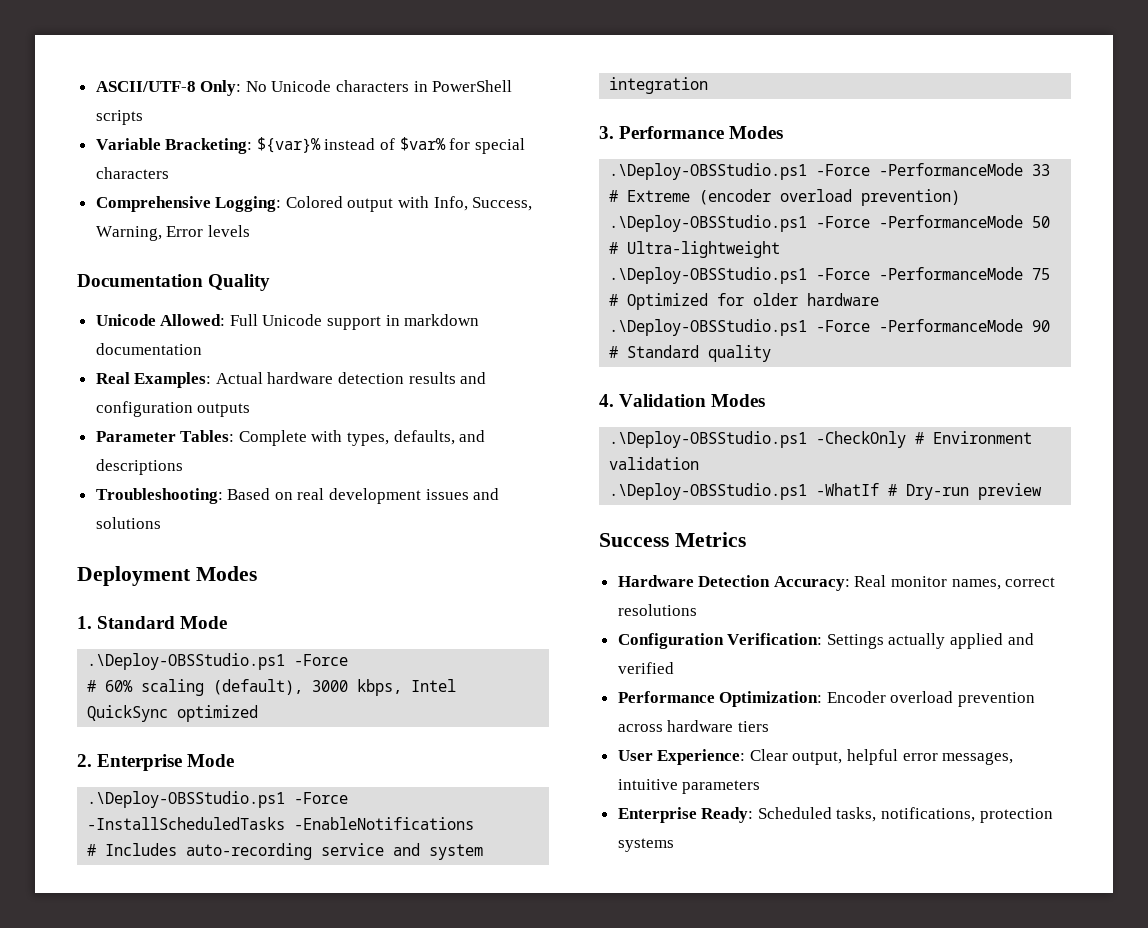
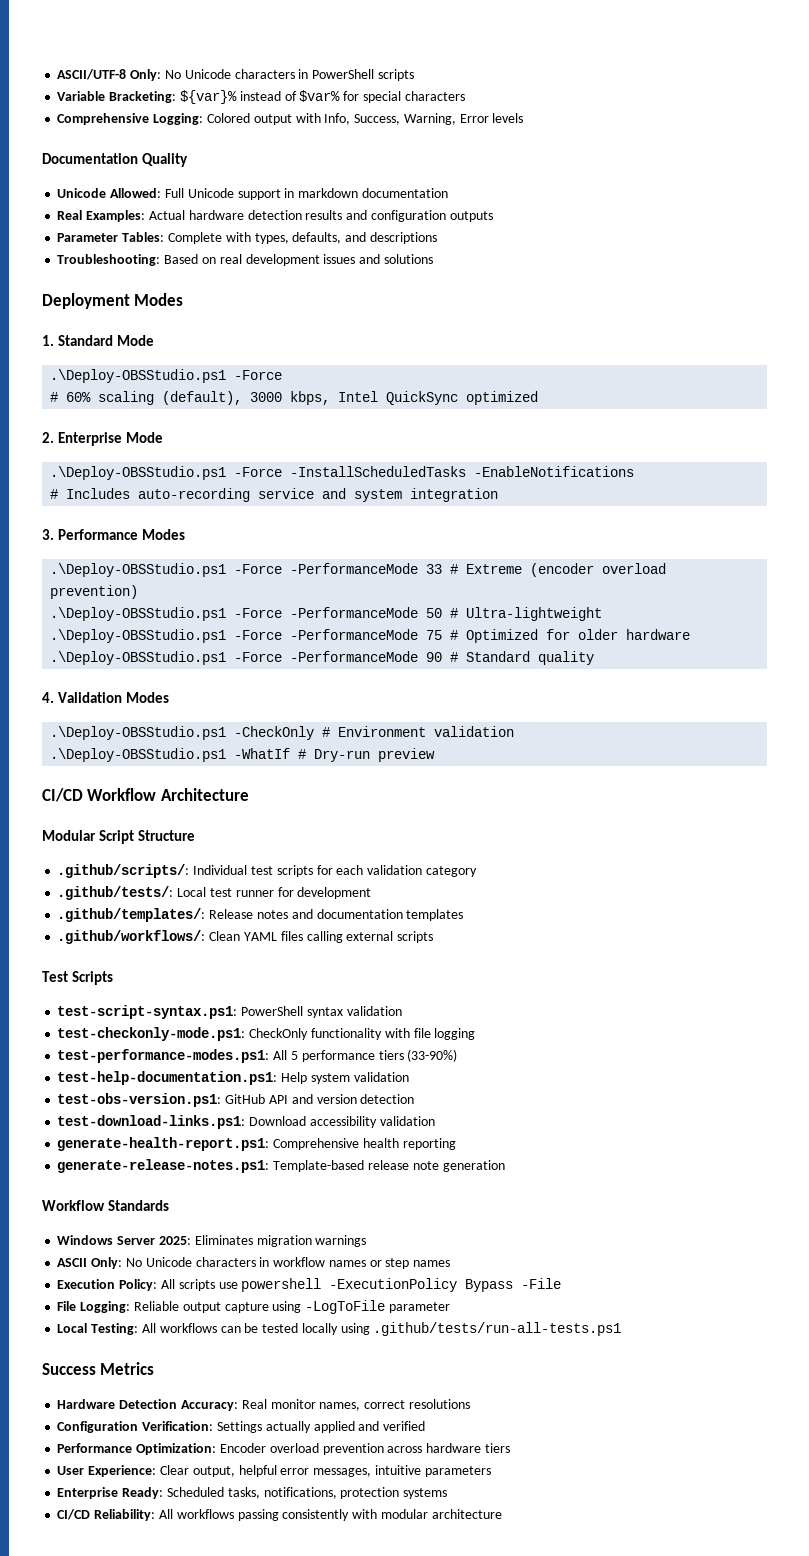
(1043, 491) none -> [42,788,249,802] [42,830,196,844] [57,864,477,878] [57,886,372,900] [57,908,464,922] [57,930,434,944] [42,971,114,985] [57,1005,402,1019] [57,1027,476,1041] [57,1049,458,1063] [57,1071,409,1085] [57,1093,415,1107] [57,1115,435,1129] [57,1137,456,1151] [57,1159,505,1173] [42,1200,170,1211] [57,1235,367,1247] [57,1257,451,1269] [57,1278,562,1292] [57,1300,450,1314] [57,1322,622,1336] // CI/CD Workflow Architecture // Modular Script Structure // .github/scripts/: Individual test scripts for each validation category // .github/tests/: Local test runner for development // .github/templates/: Release notes and documentation templates // .github/workflows/: Clean YAML files calling external scripts // Test Scripts // test-script-syntax.ps1: PowerShell syntax validation // test-checkonly-mode.ps1: CheckOnly functionality with file logging // test-performance-modes.ps1: All 5 performance tiers (33-90%) // test-help-documentation.ps1: Help system validation // test-obs-version.ps1: GitHub API and version detection // test-download-links.ps1: Download accessibility validation // generate-health-report.ps1: Comprehensive health reporting // generate-release-notes.ps1: Template-based release note generation // Workflow Standards // Windows Server 2025: Eliminates migration warnings // ASCII Only: No Unicode characters in workflow names or step names // Execution Policy: All scripts use powershell -ExecutionPolicy Bypass -File // File Logging: Reliable output capture using -LogToFile parameter // Local Testing: All workflows can be tested locally using .github/tests/run-all-tests.ps1
(674, 845) none -> [57,1509,502,1521] // CI/CD Reliability: All workflows passing consistently with modular architecture

